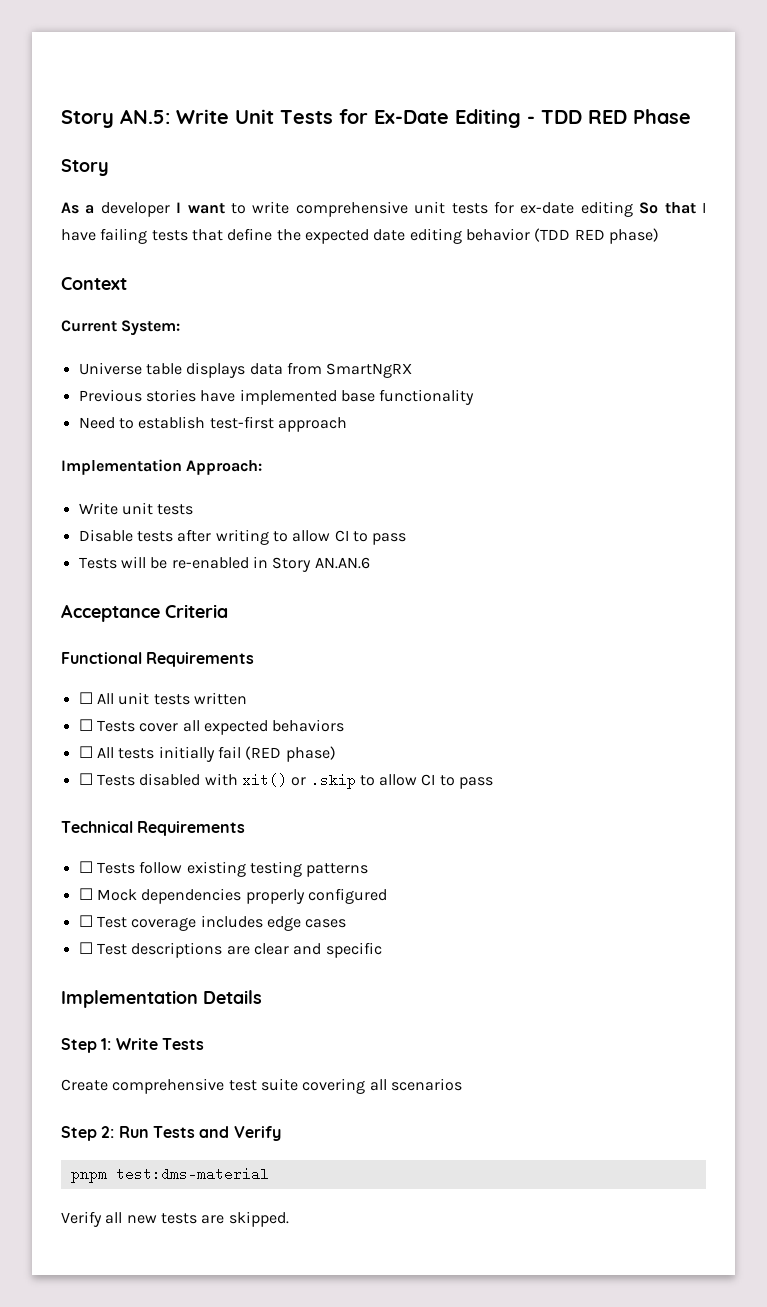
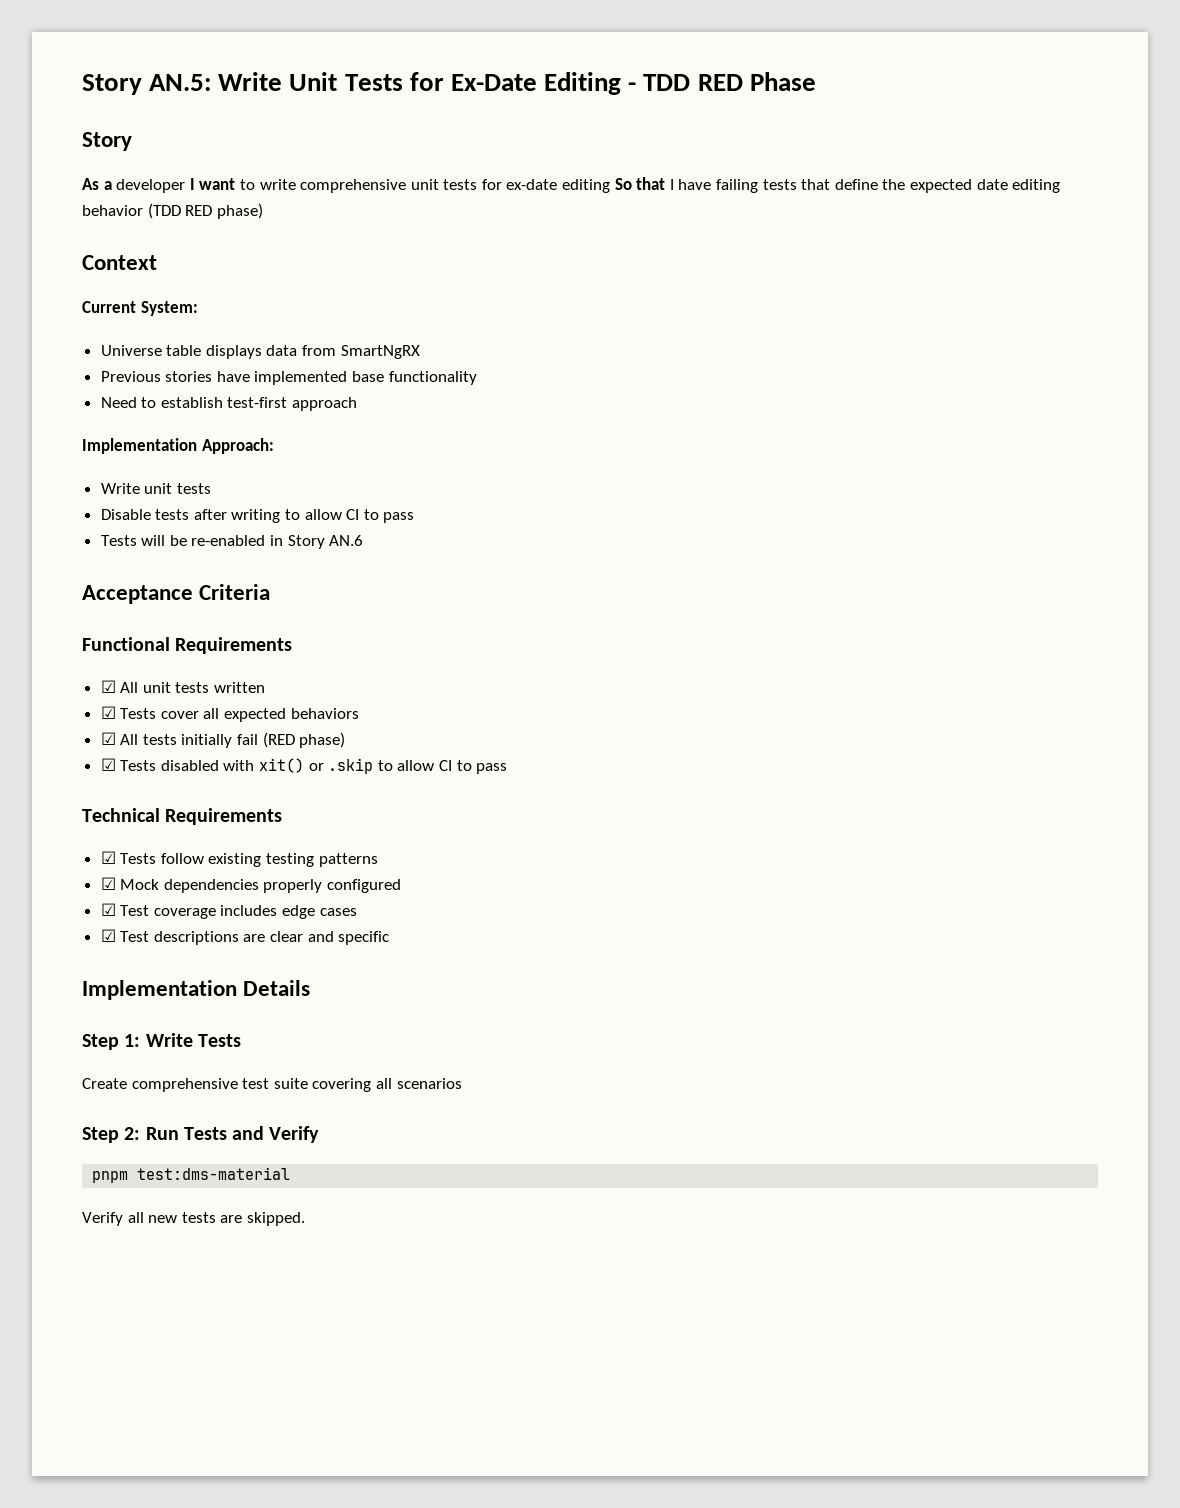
[314,557,370,569] AN.AN.6 -> [329,535,364,546] AN.6
[78,692,93,704] ☐ -> [100,680,116,693] ☑
[78,719,93,731] ☐ -> [100,706,116,719] ☑
[78,746,93,758] ☐ -> [100,732,116,745] ☑
[78,773,93,785] ☐ -> [100,758,116,771] ☑
[78,861,93,873] ☐ -> [100,851,116,864] ☑
[78,888,93,900] ☐ -> [100,877,116,890] ☑
[78,915,93,927] ☐ -> [100,903,116,916] ☑
[78,942,93,954] ☐ -> [100,929,116,942] ☑

